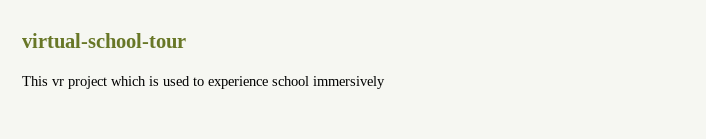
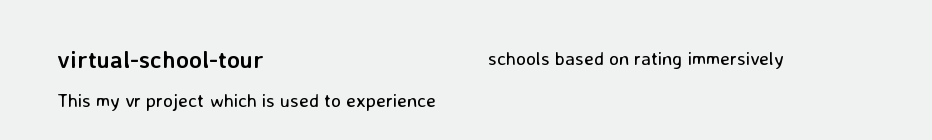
(48, 81) none -> [96,98,121,111] my
[272,76,309,86] school -> [488,52,683,69] schools based on rating

